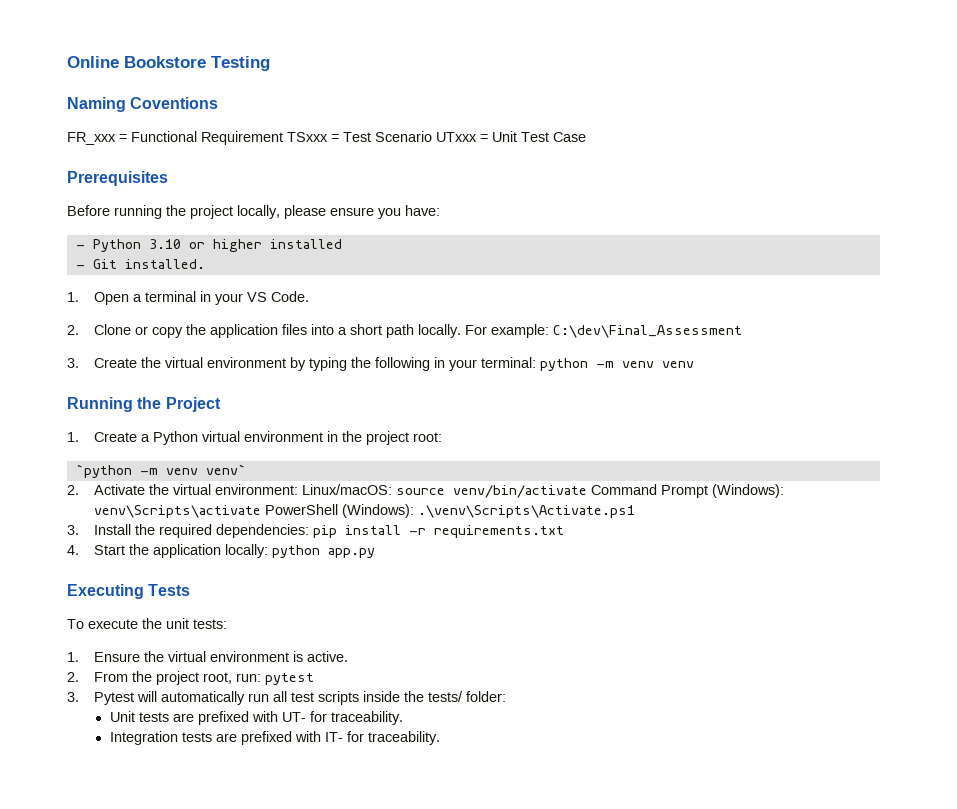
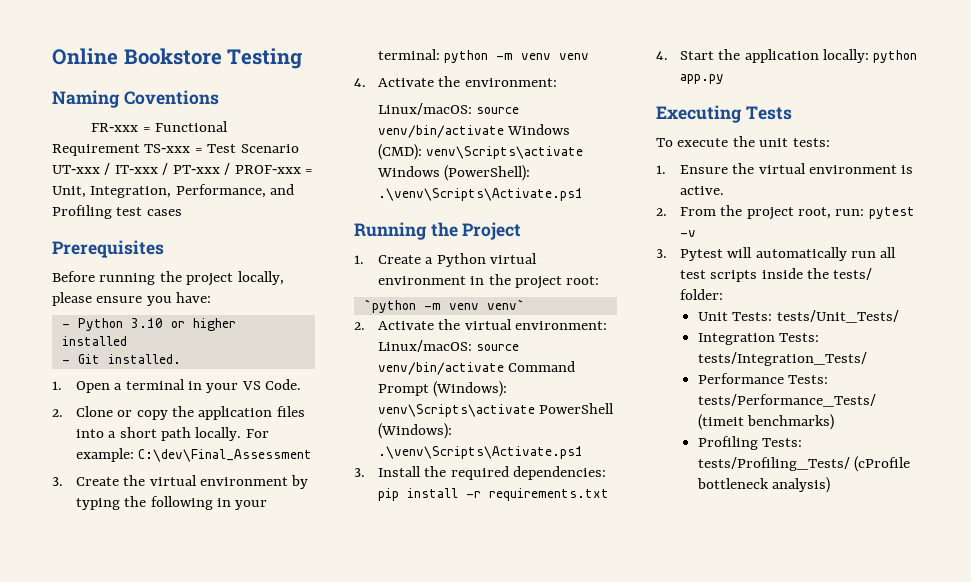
[67,132,116,145] FR_xxx -> [91,123,139,132] FR‑xxx
[287,132,328,142] TSxxx -> [144,144,191,153] TS‑xxx
[436,131,586,142] UTxxx = Unit Test Case -> [52,163,314,175] [52,184,295,198] [52,205,182,219] UT‑xxx / IT‑xxx / PT‑xxx / PROF‑xxx = Unit, Integration, Performance, and Profiling test cases
(694, 364) none -> [354,76,557,87] [377,103,520,115] [377,124,571,138] [377,144,584,160] [376,165,531,181] [377,188,583,201] // 4. Activate the environment: // Linux/macOS: source venv/bin/activate Windows (CMD): venv\Scripts\activate Windows (PowerShell): .\venv\Scripts\Activate.ps1
(314, 679) none -> [679,230,696,237] -v
[138,711,403,725] [109,731,440,745] tests are prefixed with UT- for traceability. // Integration tests are prefixed with IT- for traceability. -> [732,310,899,323] [697,333,820,345] [697,352,867,366] [697,373,829,384] [697,394,876,407] [697,414,835,430] [697,436,803,450] [697,456,911,472] [696,477,831,493] Tests: tests/Unit_Tests/ // Integration Tests: tests/Integration_Tests/ // Performance Tests: tests/Performance_Tests/ (timeit benchmarks) // Profiling Tests: tests/Profiling_Tests/ (cProfile bottleneck analysis)

